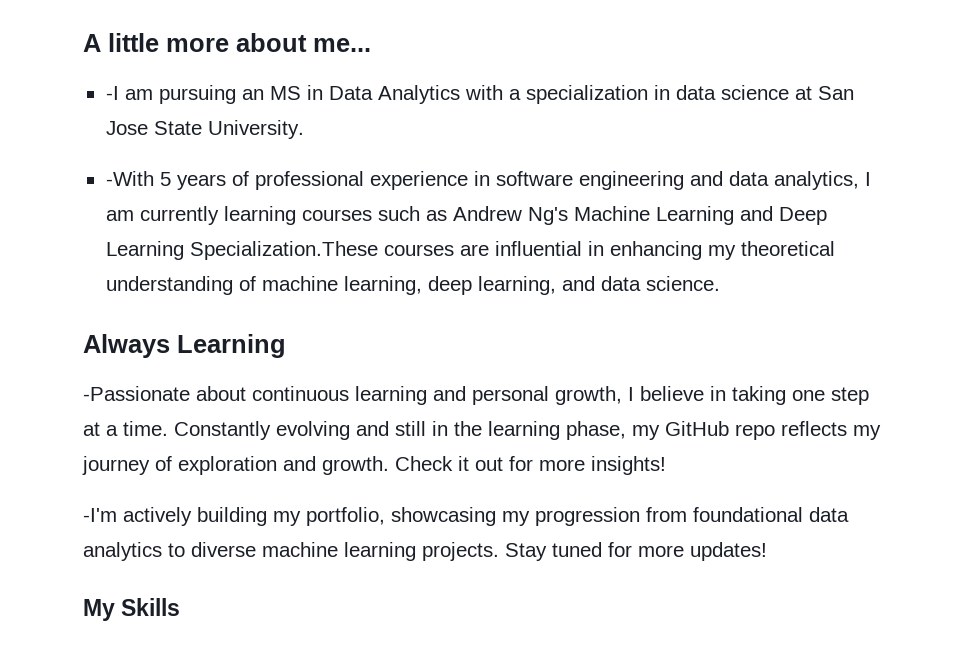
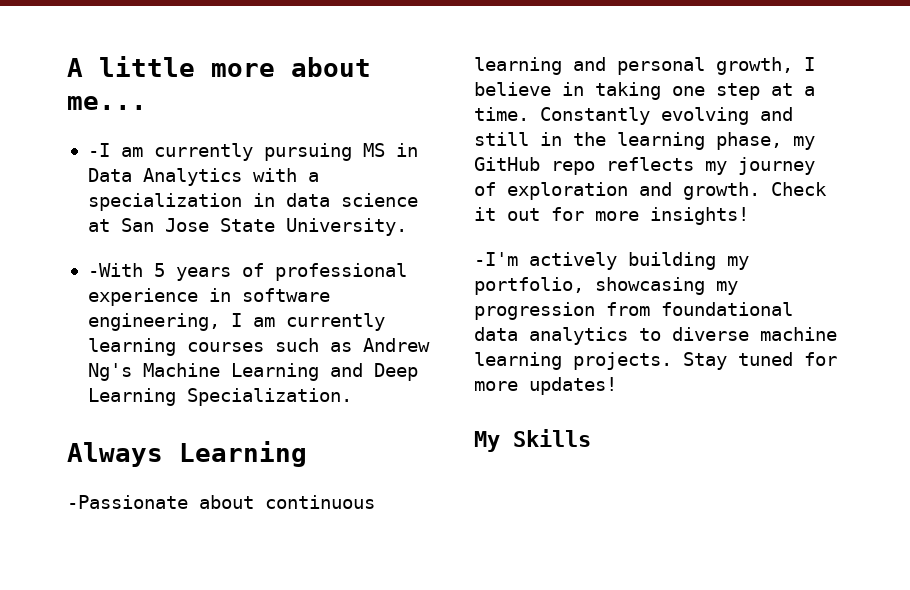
[158,85,264,104] pursuing an -> [153,143,352,161] currently pursuing
[578,171,859,190] engineering and data analytics, -> [87,313,220,331] engineering,
[189,241,835,260] [105,276,720,295] Specialization.These courses are influential in enhancing my theoretical understanding of machine learning, deep learning, and data science. -> [186,388,352,406] Specialization.

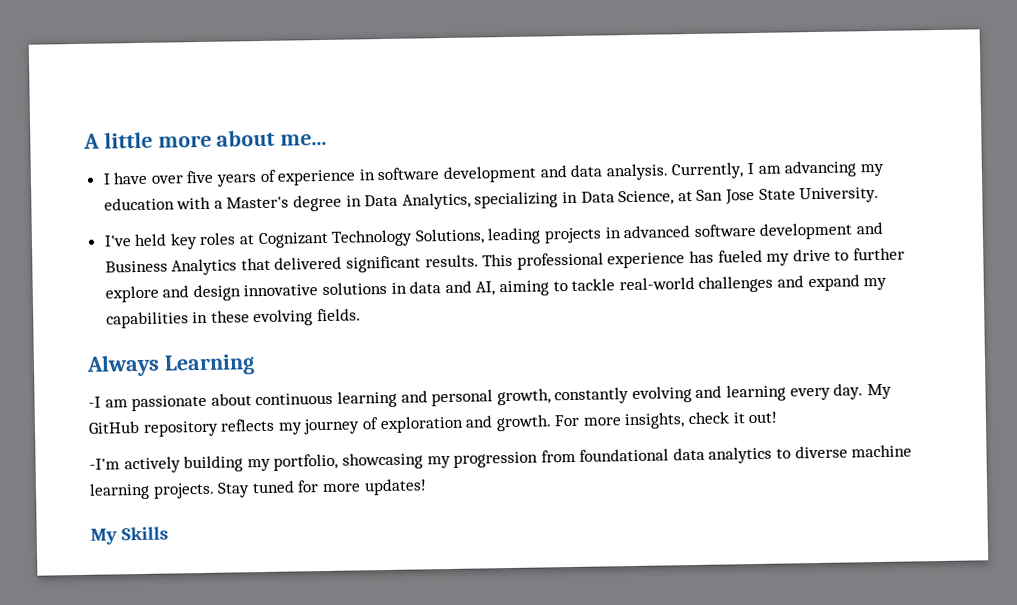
[87,143,418,161] [87,168,319,186] [87,193,418,211] -I am currently pursuing MS in Data Analytics with a specialization in data science -> [102,160,884,187] [103,190,675,212] I have over five years of experience in software development and data analysis. Currently, I am advancing my education with a Master's degree in Data Analytics, specializing in Data Science,
[87,263,407,281] [87,288,330,306] [87,313,385,331] [87,338,430,356] [87,363,418,381] [87,388,352,406] -With 5 years of professional experience in software engineering, I am currently learning courses such as Andrew Ng's Machine Learning and Deep Learning Specialization. -> [103,221,883,250] [104,247,905,276] [104,274,888,303] [105,308,362,329] I've held key roles at Cognizant Technology Solutions, leading projects in advanced software development and Business Analytics that delivered significant results. This professional experience has fueled my drive to further explore and design innovative solutions in data and AI, aiming to tackle real-world challenges and expand my capabilities in these evolving fields.
[67,495,188,509] -Passionate -> [88,394,208,412] -I am passionate
[804,57,815,71] [474,82,815,100] [474,107,793,125] [474,132,815,150] [474,157,595,175] I believe in taking one step at a time. Constantly evolving and still in the learning phase, my GitHub repo -> [554,383,892,405] [88,420,219,437] constantly evolving and learning every day. My GitHub repository
[771,182,827,196] [474,207,749,225] Check it out for more insights! -> [554,411,778,430] For more insights, check it out!

